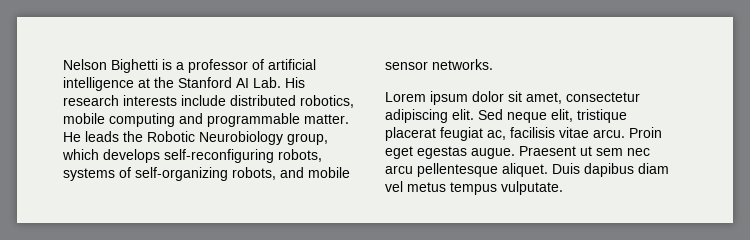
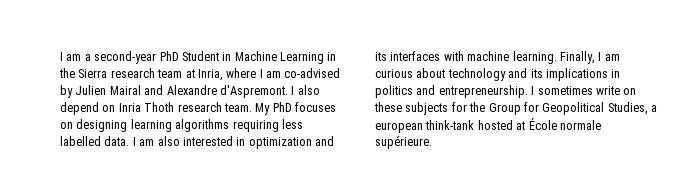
[63,59,316,73] [63,77,305,91] [63,95,354,108] [63,113,349,127] [63,131,328,145] [62,149,322,163] [63,167,350,181] [385,59,493,70] [385,91,640,105] [385,109,627,123] [385,127,662,141] [385,146,650,159] [385,163,669,177] [385,181,563,195] Nelson Bighetti is a professor of artificial intelligence at the Stanford AI Lab. His research interests include distributed robotics, mobile computing and programmable matter. He leads the Robotic Neurobiology group, which develops self-reconfiguring robots, systems of self-organizing robots, and mobile sensor networks. // Lorem ipsum dolor sit amet, consectetur adipiscing elit. Sed neque elit, tristique placerat feugiat ac, facilisis vitae arcu. Proin eget egestas augue. Praesent ut sem nec arcu pellentesque aliquet. Duis dapibus diam vel metus tempus vulputate. -> [60,51,337,64] [59,68,341,81] [60,85,320,98] [60,102,336,115] [60,119,303,132] [60,136,334,149] [375,51,620,64] [375,68,621,81] [375,85,637,98] [374,102,657,115] [375,118,601,133] [375,135,432,149] I am a second-year PhD Student in Machine Learning in the Sierra research team at Inria, where I am co-advised by Julien Mairal and Alexandre d'Aspremont. I also depend on Inria Thoth research team. My PhD focuses on designing learning algorithms requiring less labelled data. I am also interested in optimization and its interfaces with machine learning. Finally, I am curious about technology and its implications in politics and entrepreneurship. I sometimes write on these subjects for the Group for Geopolitical Studies, a european think-tank hosted at École normale supérieure.

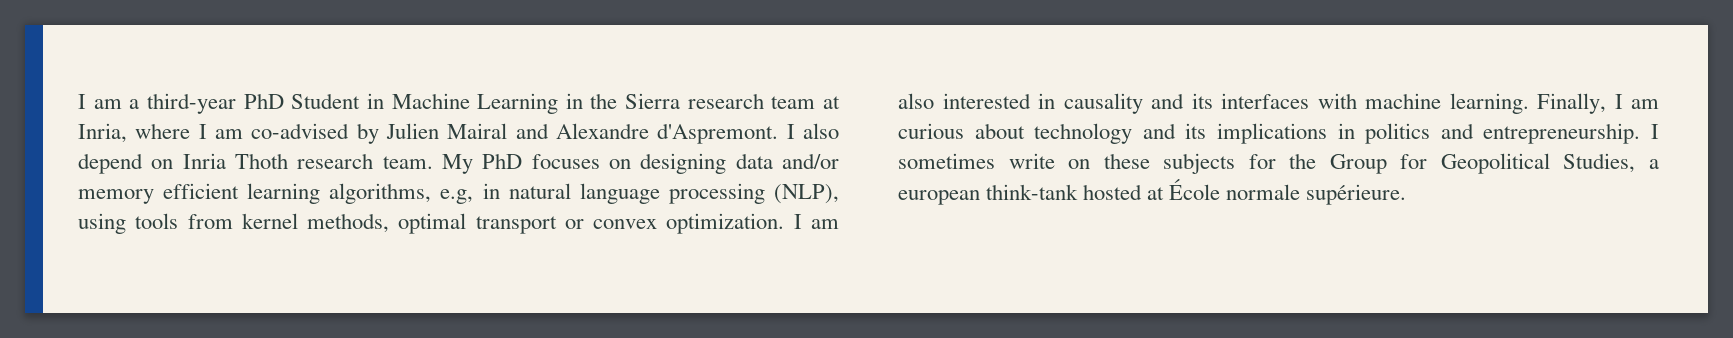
[94,51,157,64] second-year -> [146,93,236,114] third-year
[130,119,303,132] [60,136,130,146] learning algorithms requiring less labelled data. -> [735,153,840,169] [78,183,839,204] [78,213,785,234] data and/or memory efficient learning algorithms, e.g, in natural language processing (NLP), using tools from kernel methods, optimal transport or convex optimization.
[248,137,312,149] optimization -> [1063,93,1143,114] causality

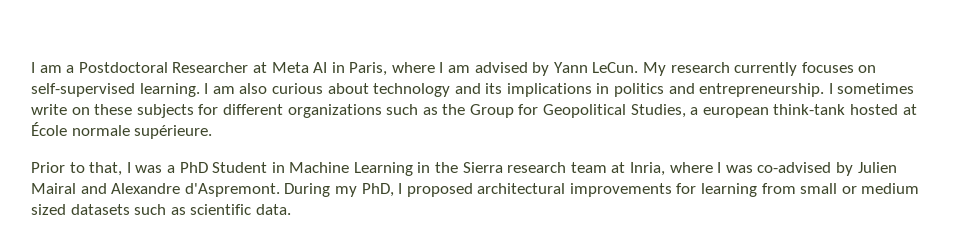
[146,93,840,114] [78,123,840,144] [78,153,840,174] [78,183,839,204] [78,213,839,234] [898,93,1659,114] third-year PhD Student in Machine Learning in the Sierra research team at Inria, where I am co-advised by Julien Mairal and Alexandre d'Aspremont. I also depend on Inria Thoth research team. My PhD focuses on designing data and/or memory efficient learning algorithms, e.g, in natural language processing (NLP), using tools from kernel methods, optimal transport or convex optimization. I am also interested in causality and its interfaces with machine learning. Finally, I am -> [78,62,877,76] [31,83,268,97] Postdoctoral Researcher at Meta AI in Paris, where I am advised by Yann LeCun. My research currently focuses on self-supervised learning. I am also
(1276, 161) none -> [222,104,438,118] different organizations such as
(1407, 194) none -> [31,162,897,176] [31,183,920,197] [31,204,291,215] // Prior to that, I was a PhD Student in Machine Learning in the Sierra research team at Inria, where I was co-advised by Julien Mairal and Alexandre d'Aspremont. During my PhD, I proposed architectural improvements for learning from small or medium sized datasets such as scientific data.

